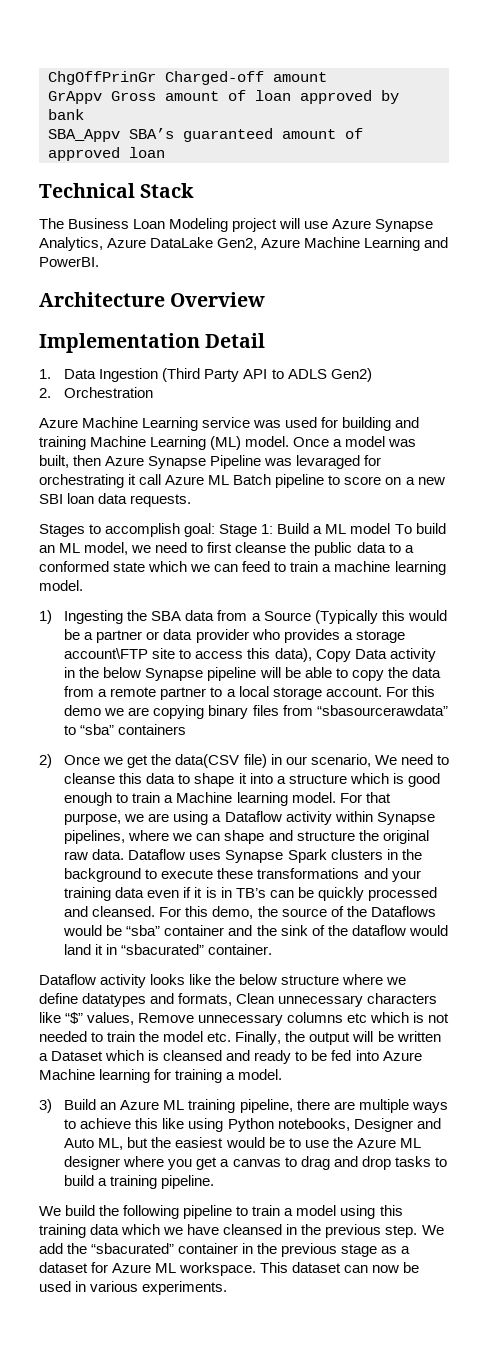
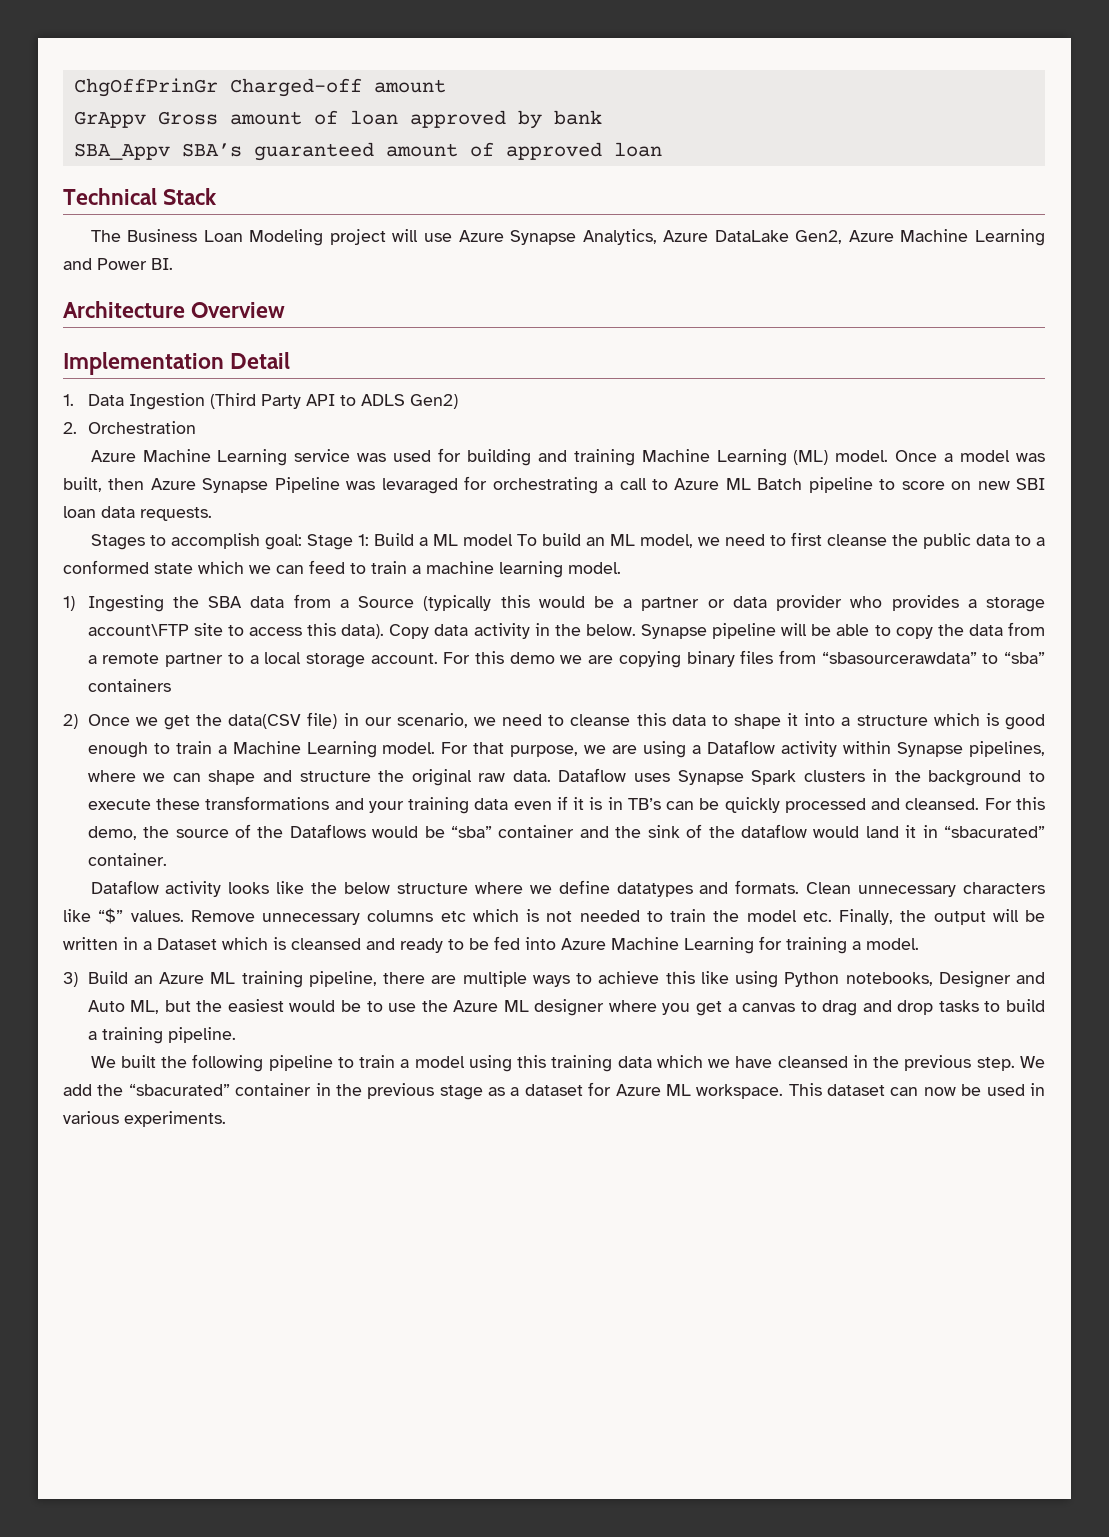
[39,257,99,267] PowerBI. -> [97,258,173,270] Power BI.
[128,474,162,485] it call -> [604,478,668,490] a call to
[405,477,415,485] a -> (972, 485) none
[314,610,378,624] (Typically -> [423,595,492,611] (typically
[274,648,387,662] data), Copy Data -> [341,624,469,639] data). Copy data
[103,667,142,678] below -> [585,624,636,636] below.
[374,755,397,765] We -> [473,717,496,726] we
[236,792,288,806] learning -> [306,741,377,758] Learning
[178,993,233,1006] formats, -> [735,880,800,894] formats.
[87,1012,135,1025] values, -> [130,910,184,922] values.
(441, 1036) none -> [123,937,138,950] in
[99,1069,151,1083] learning -> [684,937,754,954] Learning
[65,1205,96,1216] build -> [120,1055,156,1068] built

